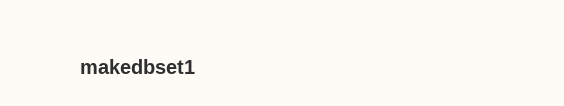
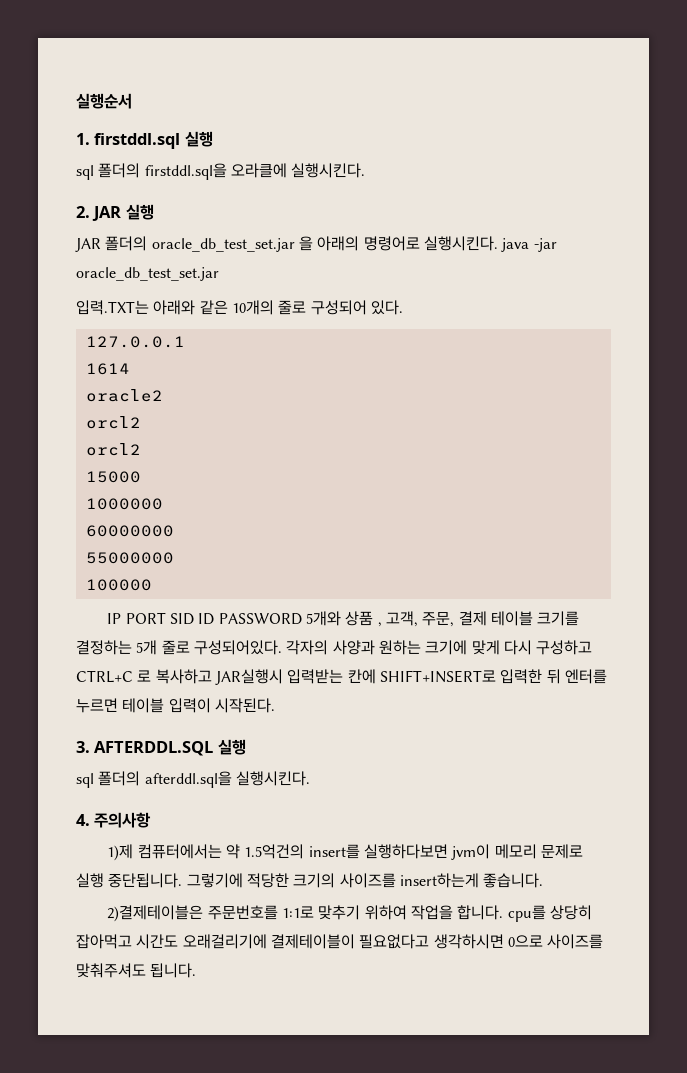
[80,59,195,74] makedbset1 -> [76,93,132,109] [76,131,213,149] [76,163,366,180] [76,204,154,221] [75,236,557,252] [76,267,219,281] [76,300,403,315] [85,336,185,348] [85,363,130,375] [85,389,163,402] [85,416,141,429] [85,443,141,456] [85,471,141,483] [85,498,163,510] [85,525,174,537] [85,552,174,564] [85,579,152,591] [107,611,580,627] [76,640,593,655] [76,669,607,685] [76,698,275,713] [76,739,246,756] [76,771,310,788] [76,812,152,828] [107,844,583,861] [76,873,544,888] [107,905,592,922] [76,934,604,949] [76,963,197,978] 실행순서 // 1. firstddl.sql 실행 // sql 폴더의 firstddl.sql을 오라클에 실행시킨다. // 2. JAR 실행 // JAR 폴더의 oracle_db_test_set.jar 을 아래의 명령어로 실행시킨다. java -jar oracle_db_test_set.jar // 입력.TXT는 아래와 같은 10개의 줄로 구성되어 있다. // 127.0.0.1 // 1614 // oracle2 // orcl2 // orcl2 // 15000 // 1000000 // 60000000 // 55000000 // 100000 // IP PORT SID ID PASSWORD 5개와 상품 , 고객, 주문, 결제 테이블 크기를 결정하는 5개 줄로 구성되어있다. 각자의 사양과 원하는 크기에 맞게 다시 구성하고 CTRL+C 로 복사하고 JAR실행시 입력받는 칸에 SHIFT+INSERT로 입력한 뒤 엔터를 누르면 테이블 입력이 시작된다. // 3. AFTERDDL.SQL 실행 // sql 폴더의 afterddl.sql을 실행시킨다. // 4. 주의사항 // 1)제 컴퓨터에서는 약 1.5억건의 insert를 실행하다보면 jvm이 메모리 문제로 실행 중단됩니다. 그렇기에 적당한 크기의 사이즈를 insert하는게 좋습니다. // 2)결제테이블은 주문번호를 1:1로 맞추기 위하여 작업을 합니다. cpu를 상당히 잡아먹고 시간도 오래걸리기에 결제테이블이 필요없다고 생각하시면 0으로 사이즈를 맞춰주셔도 됩니다.

